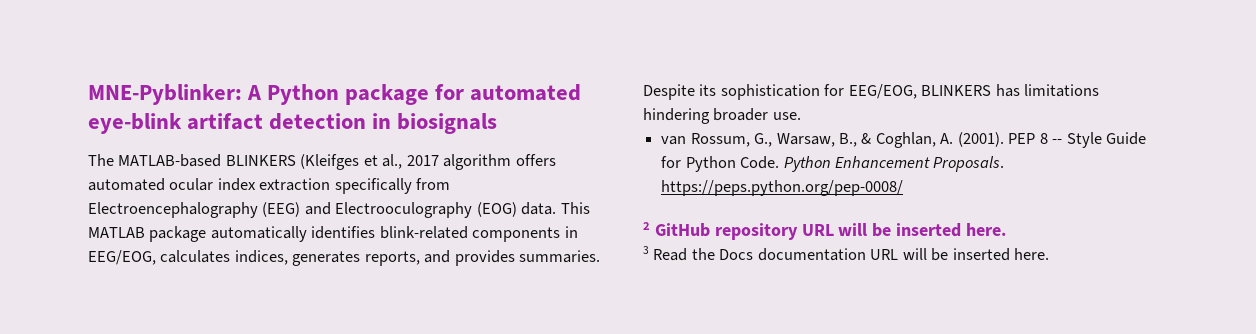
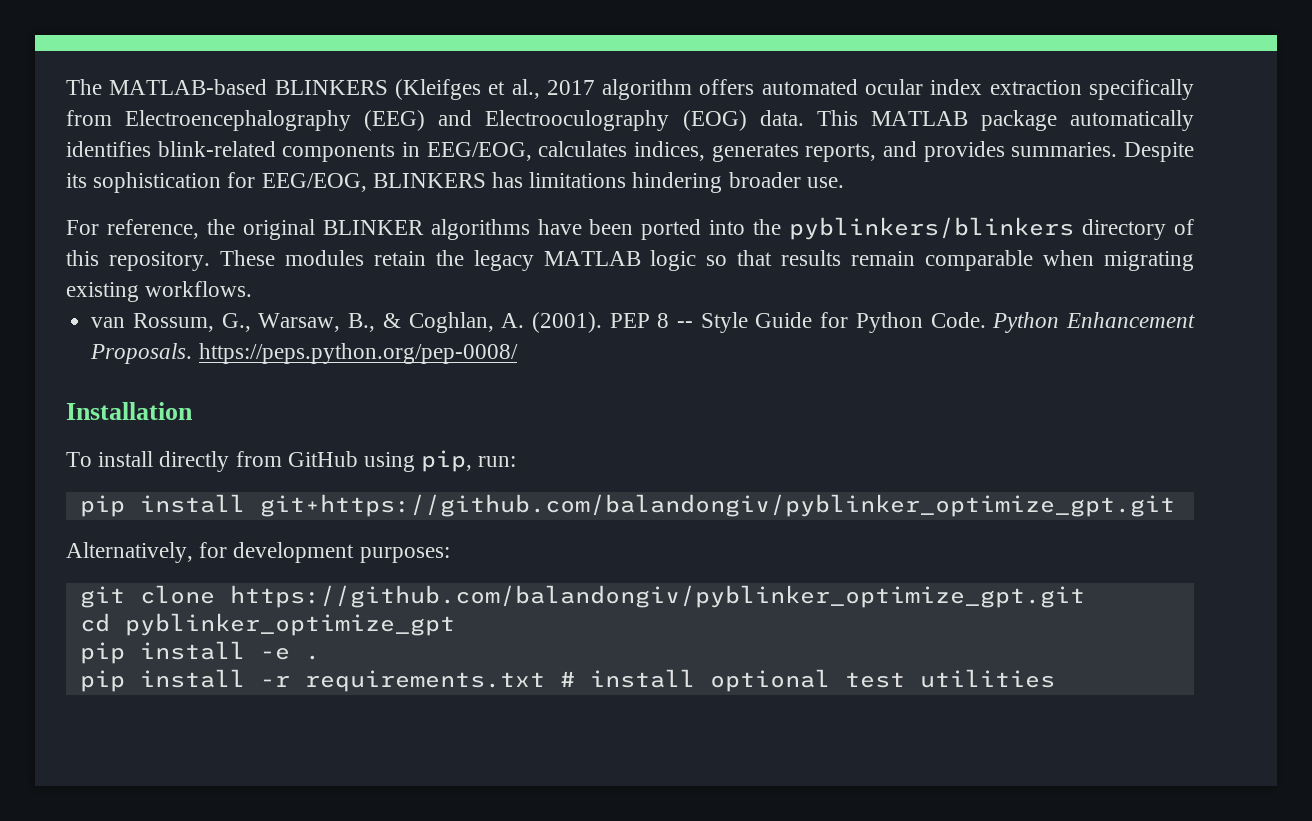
[88,84,582,105] [88,113,498,134] MNE-Pyblinker: A Python package for automated eye-blink artifact detection in biosignals // -> (66, 87) none
(801, 116) none -> [66,217,1194,240] [66,250,1194,271] [66,281,253,302] // For reference, the original BLINKER algorithms have been ported into the pyblinkers/blinkers directory of this repository. These modules retain the legacy MATLAB logic so that results remain comparable when migrating existing workflows.
[643,222,1007,240] [643,246,1050,261] 2 GitHub repository URL will be inserted here. // 3 Read the Docs documentation URL will be inserted here. -> [66,402,193,420] [66,450,517,472] [79,494,1175,517] [66,542,450,563] [79,585,1085,608] [79,613,455,636] [79,641,320,664] [79,669,1055,692] Installation // To install directly from GitHub using pip, run: // pip install git+https://github.com/balandongiv/pyblinker_optimize_gpt.git // Alternatively, for development purposes: // git clone https://github.com/balandongiv/pyblinker_optimize_gpt.git // cd pyblinker_optimize_gpt // pip install -e . // pip install -r requirements.txt # install optional test utilities

